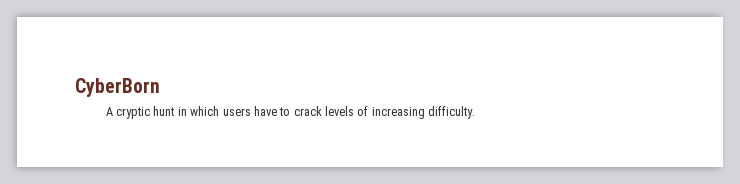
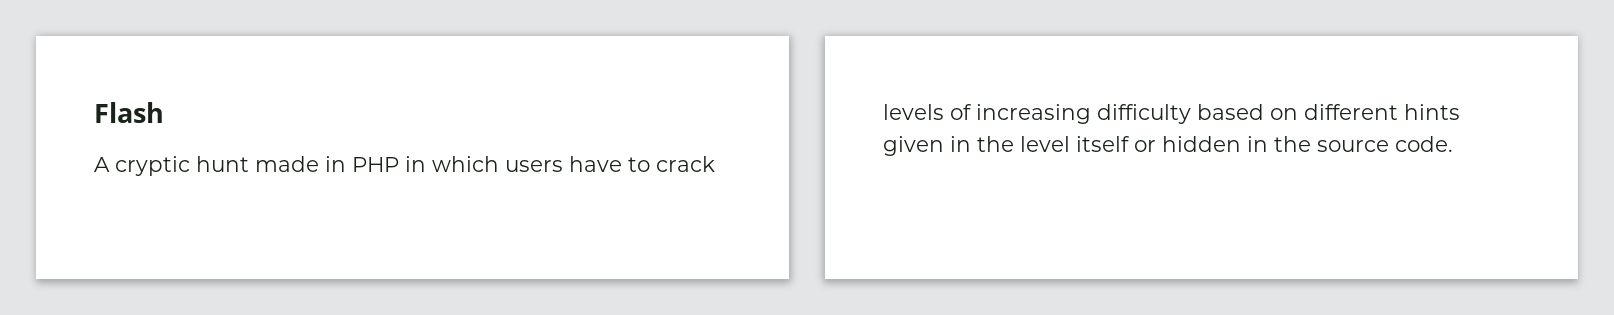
[75,78,160,97] CyberBorn -> [94,102,164,123] Flash
(175, 111) none -> [255,156,399,172] made in PHP
[428,106,476,119] difficulty. -> [1097,104,1460,124] [883,136,1453,156] difficulty based on different hints given in the level itself or hidden in the source code.

